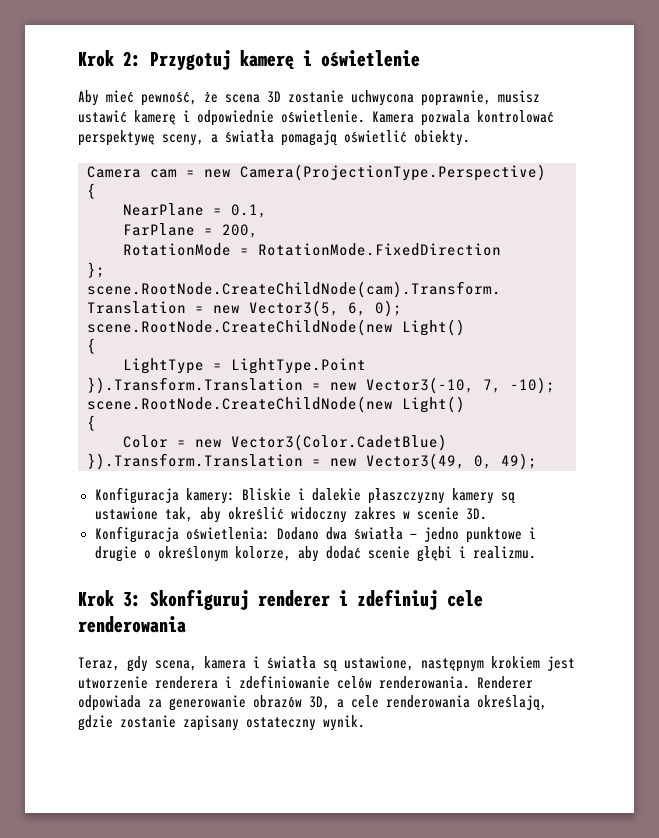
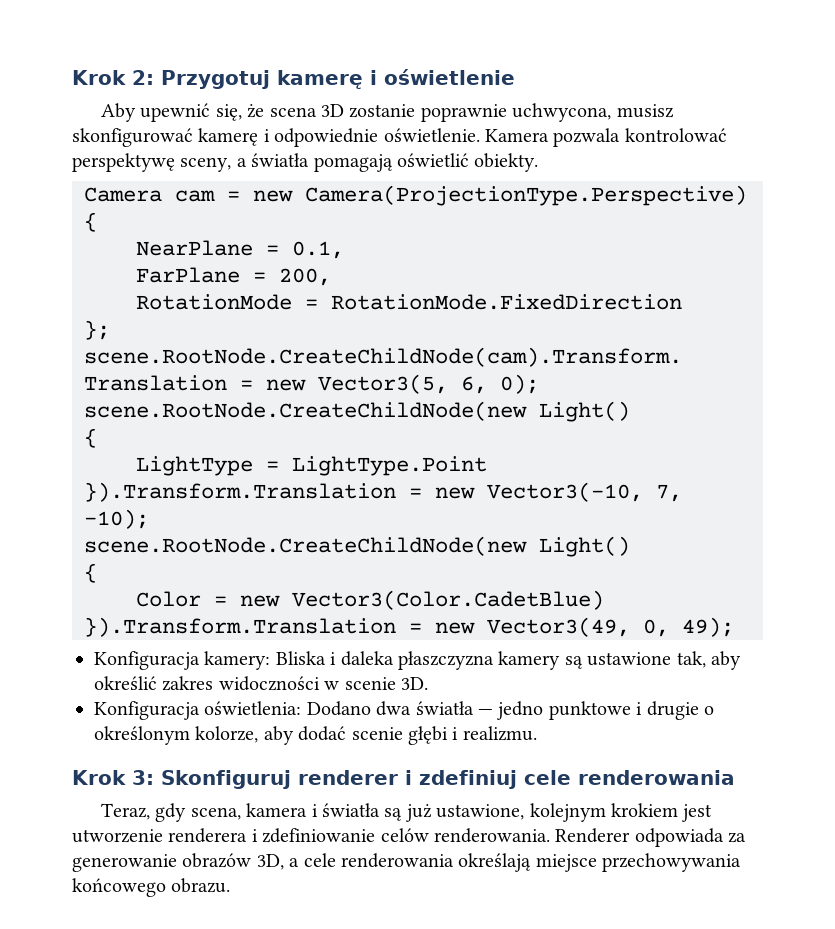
[106,90,197,106] mieć pewność, -> [140,103,242,122] upewnić się,
[351,90,540,106] [78,110,127,123] uchwycona poprawnie, musisz ustawić -> [420,103,674,122] [72,128,193,147] poprawnie uchwycona, musisz skonfigurować
[241,488,445,504] Bliskie i dalekie płaszczyzny -> [275,651,494,670] Bliska i daleka płaszczyzna
[290,507,396,523] widoczny zakres -> [162,676,320,691] zakres widoczności
[344,656,484,672] ustawione, następnym -> [405,803,606,822] już ustawione, kolejnym
[477,695,547,711] [78,715,365,731] określają, gdzie zostanie zapisany ostateczny wynik. -> [458,853,742,872] [72,878,231,897] określają miejsce przechowywania końcowego obrazu.

